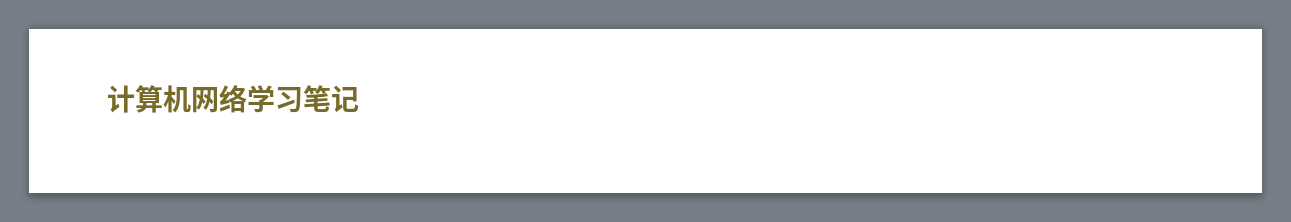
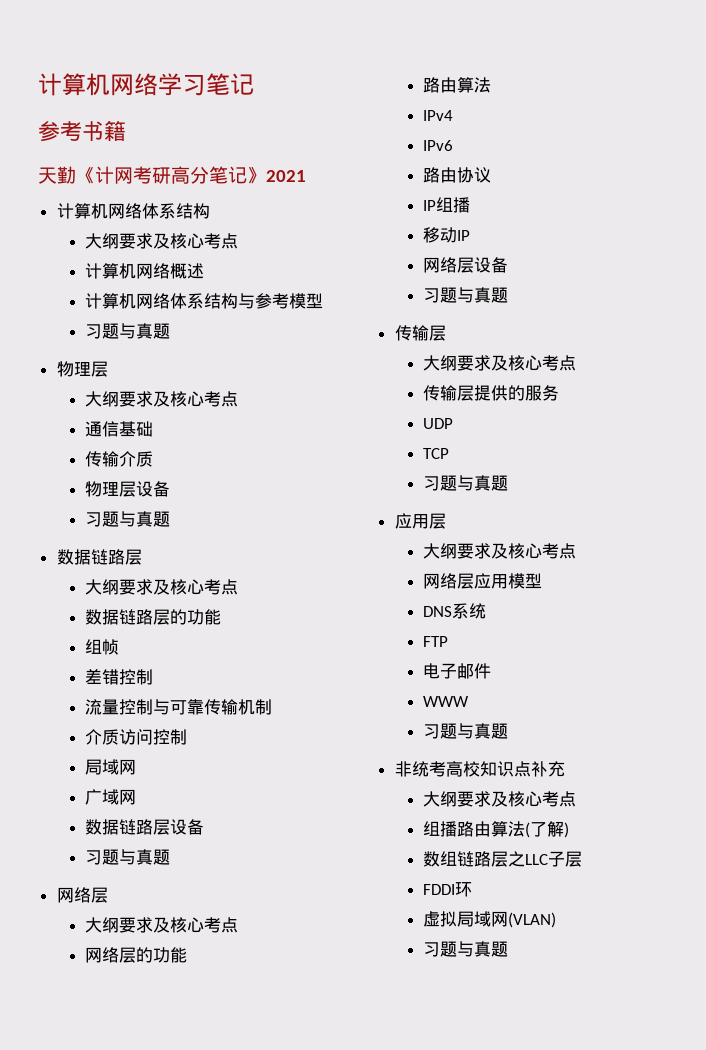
(359, 99) none -> [38,121,126,142] [38,166,306,184] [56,203,210,219] [84,233,238,249] [84,263,204,279] [84,293,323,309] [84,323,170,339] [56,361,108,377] [84,391,238,407] [84,421,153,437] [84,451,153,467] [84,481,170,497] [84,511,170,527] [56,549,142,565] [84,579,238,595] [84,609,221,625] [84,639,119,655] [84,669,153,685] [84,699,272,715] [84,729,187,745] [84,759,136,775] [84,789,136,805] [84,819,204,835] [84,849,170,865] [56,887,108,903] [84,917,238,933] [84,947,187,963] [422,77,491,93] [422,110,453,121] [422,140,453,151] [422,167,491,183] [422,197,470,213] [422,227,470,243] [422,257,508,273] [422,287,508,303] [394,325,446,341] [422,355,576,371] [422,385,559,401] [422,418,453,429] [422,448,449,459] [422,475,508,491] [394,513,446,529] [422,543,576,559] [422,573,542,589] [422,603,486,619] [422,636,448,647] [422,663,491,679] [422,696,469,707] [422,723,508,739] [394,761,565,777] [422,791,576,807] [422,821,569,838] [422,851,582,867] [422,882,472,897] [422,911,556,928] [422,941,508,957] // 参考书籍 // 天勤《计网考研高分笔记》2021 // 计算机网络体系结构 // 大纲要求及核心考点 // 计算机网络概述 // 计算机网络体系结构与参考模型 // 习题与真题 // 物理层 // 大纲要求及核心考点 // 通信基础 // 传输介质 // 物理层设备 // 习题与真题 // 数据链路层 // 大纲要求及核心考点 // 数据链路层的功能 // 组帧 // 差错控制 // 流量控制与可靠传输机制 // 介质访问控制 // 局域网 // 广域网 // 数据链路层设备 // 习题与真题 // 网络层 // 大纲要求及核心考点 // 网络层的功能 // 路由算法 // IPv4 // IPv6 // 路由协议 // IP组播 // 移动IP // 网络层设备 // 习题与真题 // 传输层 // 大纲要求及核心考点 // 传输层提供的服务 // UDP // TCP // 习题与真题 // 应用层 // 大纲要求及核心考点 // 网络层应用模型 // DNS系统 // FTP // 电子邮件 // WWW // 习题与真题 // 非统考高校知识点补充 // 大纲要求及核心考点 // 组播路由算法(了解) // 数组链路层之LLC子层 // FDDI环 // 虚拟局域网(VLAN) // 习题与真题

